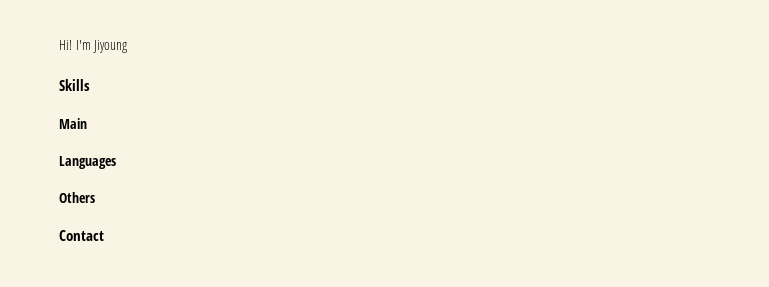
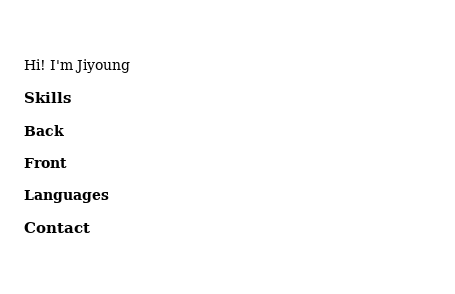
[59,118,87,129] Main -> [24,125,64,136] [24,158,67,168] Back // Front
[59,192,95,203] // Others -> (109, 196) none

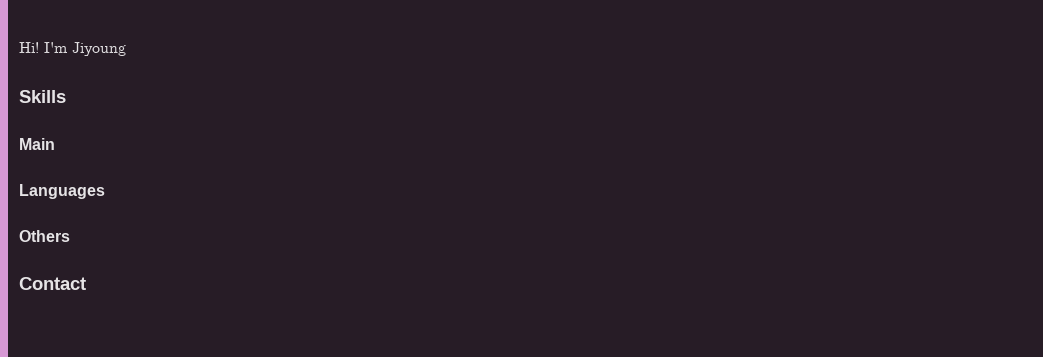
[24,125,64,136] [24,158,67,168] Back // Front -> [19,138,55,150] Main
(109, 196) none -> [19,230,70,242] // Others

